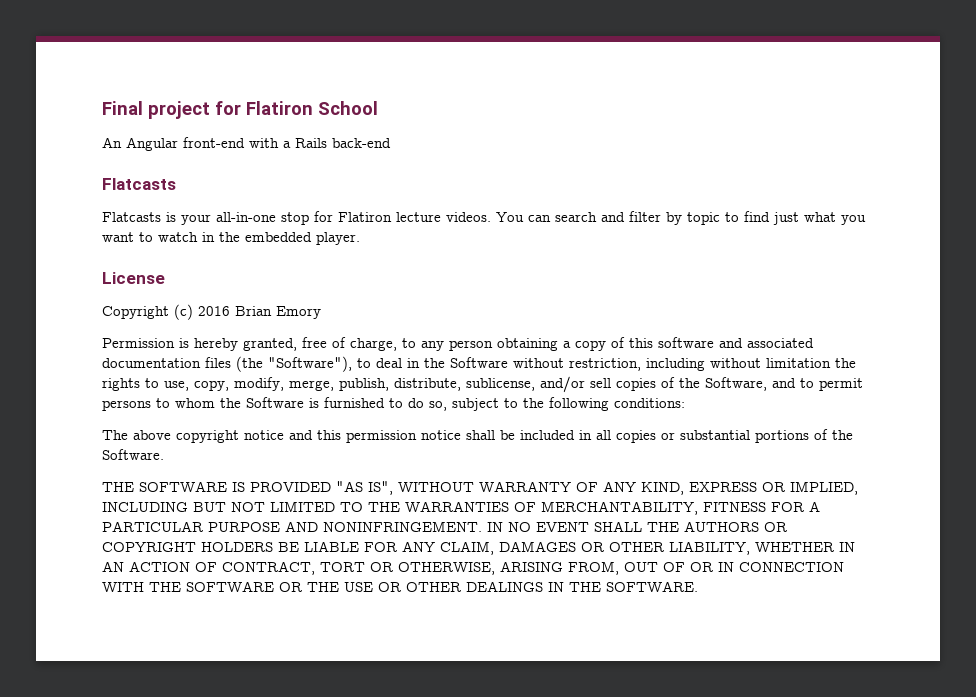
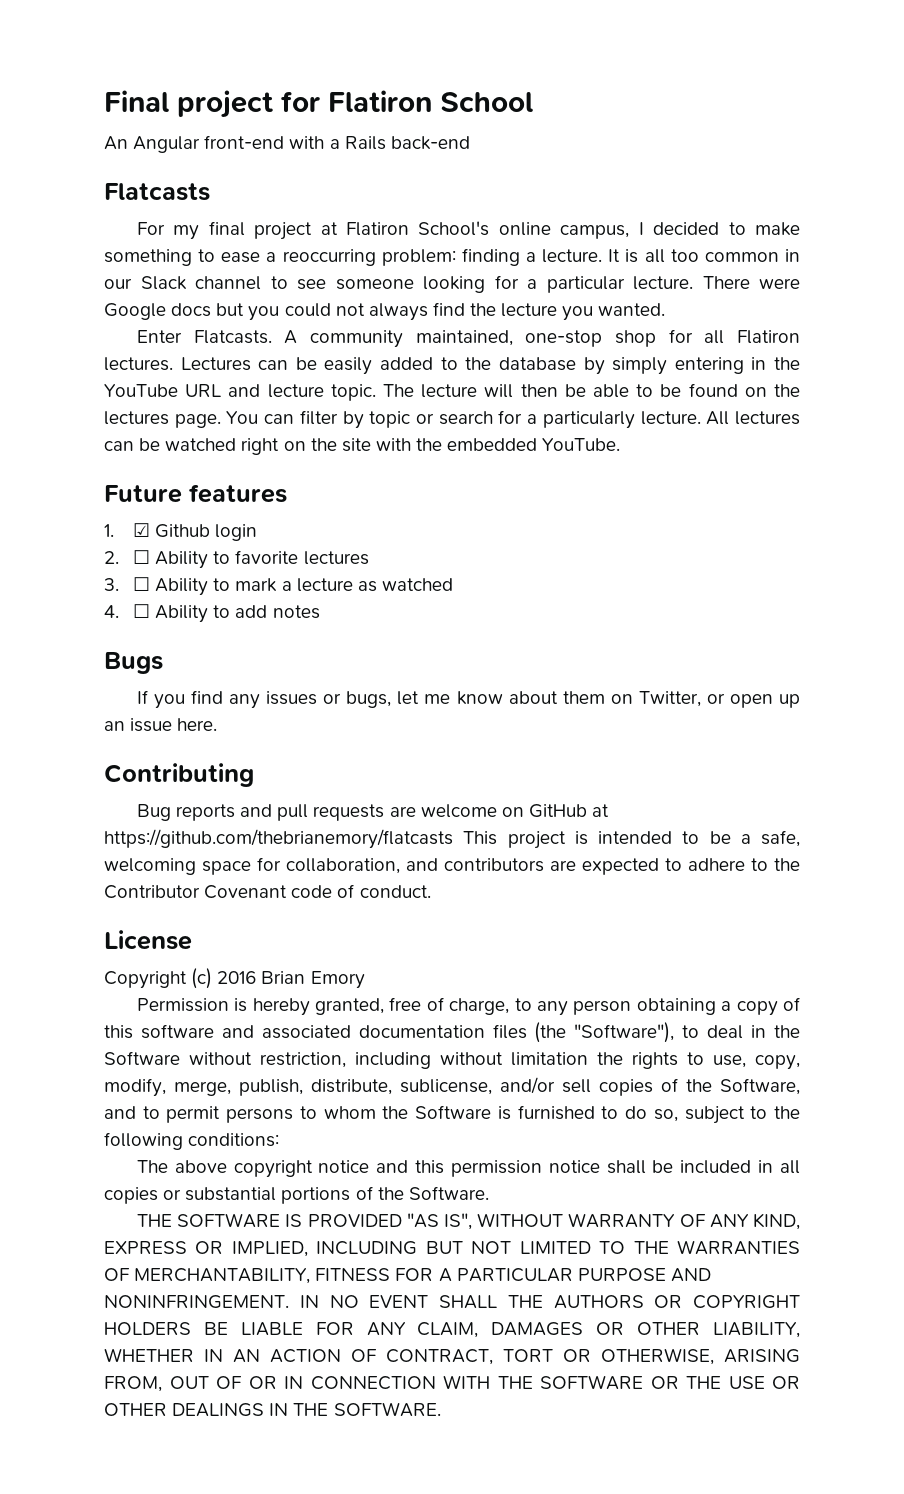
[102,211,866,225] [102,232,360,245] Flatcasts is your all-in-one stop for Flatiron lecture videos. You can search and filter by topic to find just what you want to watch in the embedded player. -> [136,221,800,240] [104,248,800,266] [104,275,800,293] [104,302,666,321] [136,329,801,348] [104,357,800,375] [104,383,801,401] [104,410,800,429] [104,438,621,455] [104,484,287,503] [104,523,258,541] [104,550,369,569] [104,577,453,596] [104,604,320,623] [104,652,163,674] [136,690,801,709] [104,718,218,732] [104,763,254,787] [136,804,610,821] [104,829,800,849] [104,857,800,875] [104,884,431,899] For my final project at Flatiron School's online campus, I decided to make something to ease a reoccurring problem: finding a lecture. It is all too common in our Slack channel to see someone looking for a particular lecture. There were Google docs but you could not always find the lecture you wanted. // Enter Flatcasts. A community maintained, one-stop shop for all Flatiron lectures. Lectures can be easily added to the database by simply entering in the YouTube URL and lecture topic. The lecture will then be able to be found on the lectures page. You can filter by topic or search for a particularly lecture. All lectures can be watched right on the site with the embedded YouTube. // Future features // 1. ☑ Github login // 2. ☐ Ability to favorite lectures // 3. ☐ Ability to mark a lecture as watched // 4. ☐ Ability to add notes // Bugs // If you find any issues or bugs, let me know about them on Twitter, or open up an issue here. // Contributing // Bug reports and pull requests are welcome on GitHub at https://github.com/thebrianemory/flatcasts This project is intended to be a safe, welcoming space for collaboration, and contributors are expected to adhere to the Contributor Covenant code of conduct.

